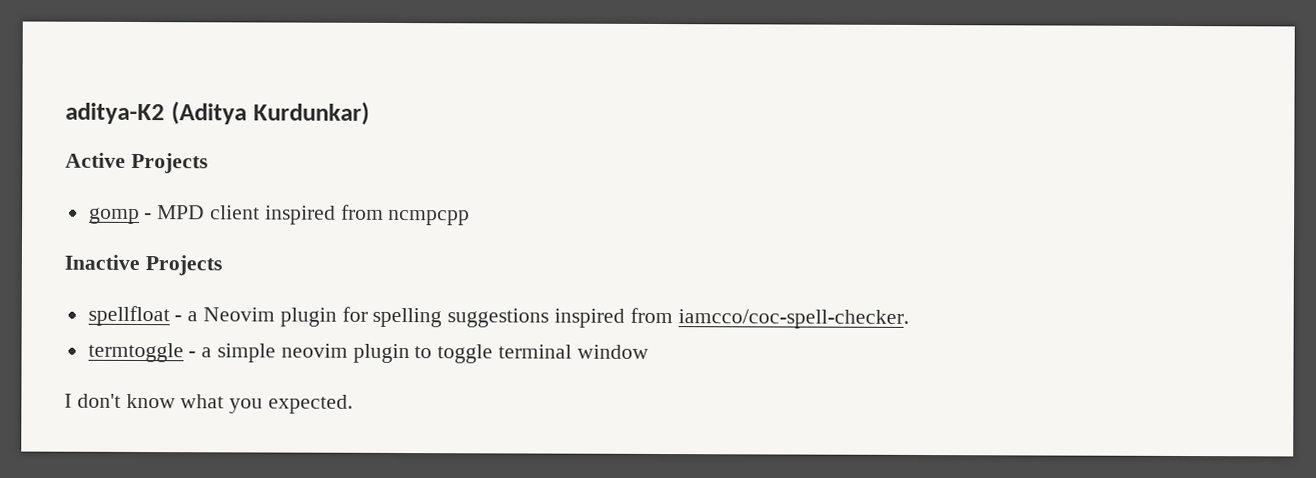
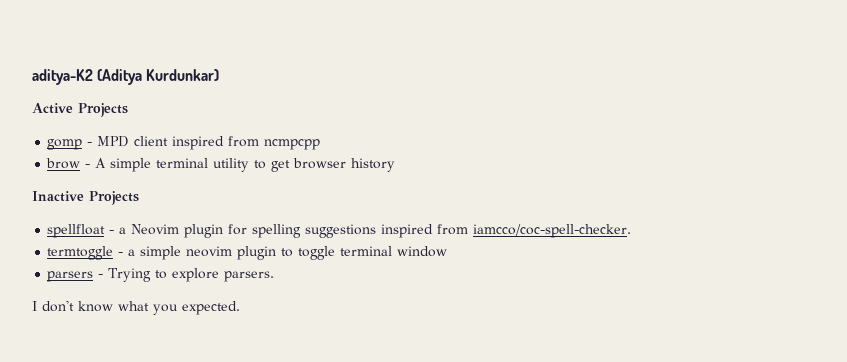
(471, 217) none -> [46,158,396,172] // brow - A simple terminal utility to get browser history
(649, 351) none -> [47,268,275,282] // parsers - Trying to explore parsers.

